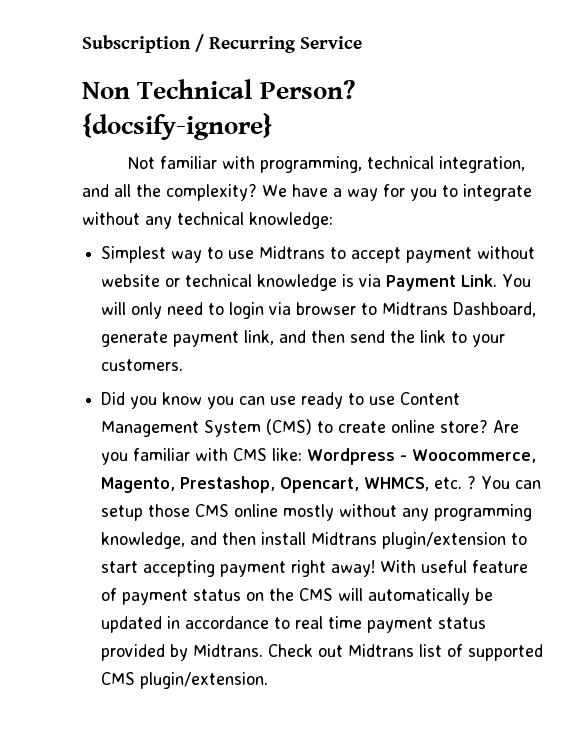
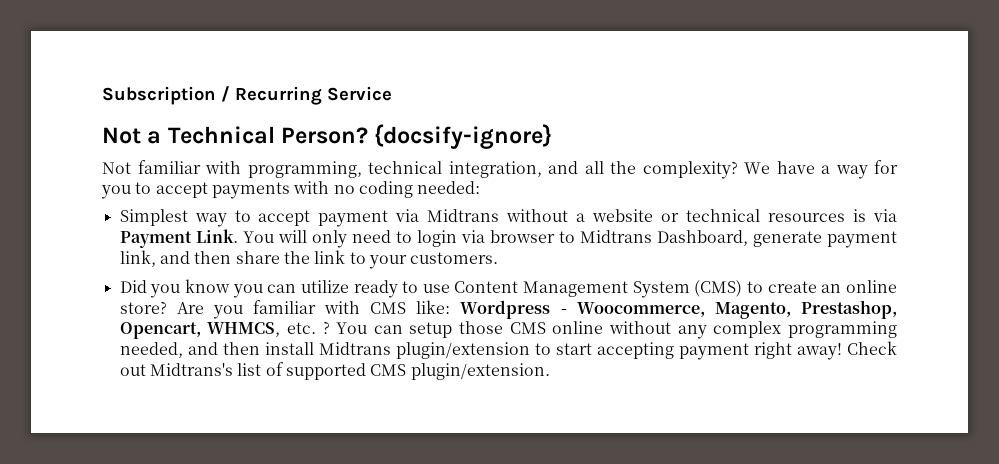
[82,82,130,99] Non -> [102,127,162,144] Not a
[463,184,532,201] [82,212,333,229] [101,246,536,263] integrate without any technical knowledge: // Simplest way to use Midtrans to accept payment without -> [155,181,481,199] [119,209,586,227] accept payments with no coding needed: // Simplest way to accept payment via Midtrans without a
[257,274,338,291] knowledge -> [768,213,846,222] resources
[350,330,386,343] send -> [235,251,280,264] share
[270,396,297,405] use -> [300,280,349,293] utilize
(387, 427) none -> [821,284,842,293] an
[283,504,533,521] [101,532,186,549] mostly without any programming knowledge, -> [609,321,897,339] [119,342,183,358] without any complex programming needed,
[380,560,529,573] [101,588,494,605] [101,616,487,633] [101,644,264,661] With useful feature of payment status on the CMS will automatically be updated in accordance to real time payment status provided by Midtrans. -> (842, 351) none
[348,644,415,657] Midtrans -> [149,363,233,376] Midtrans's

